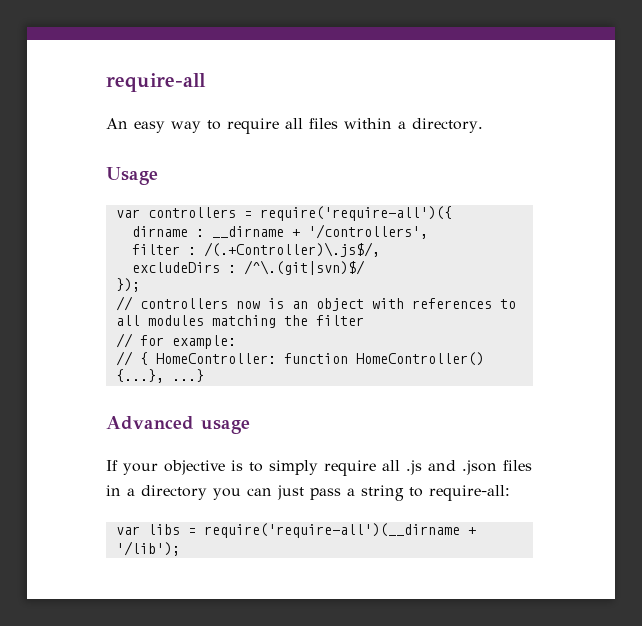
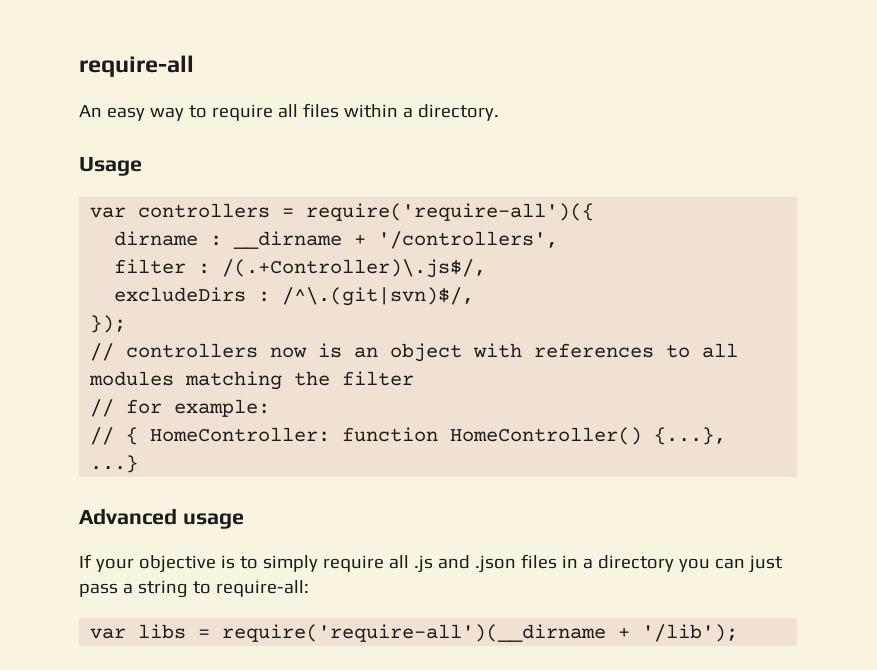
[243,260,365,275] /^\.(git|svn)$/ -> [282,287,475,306] /^\.(git|svn)$/,

